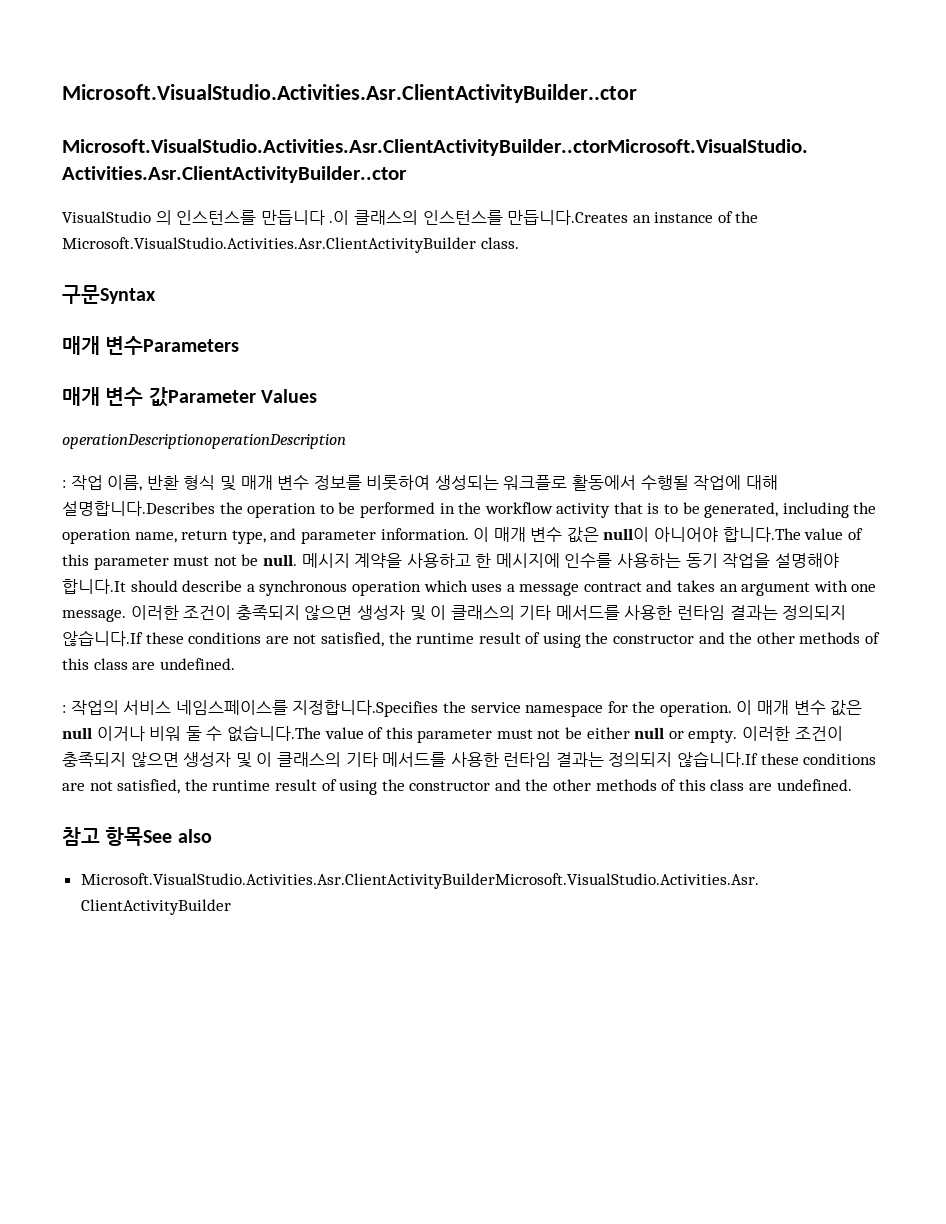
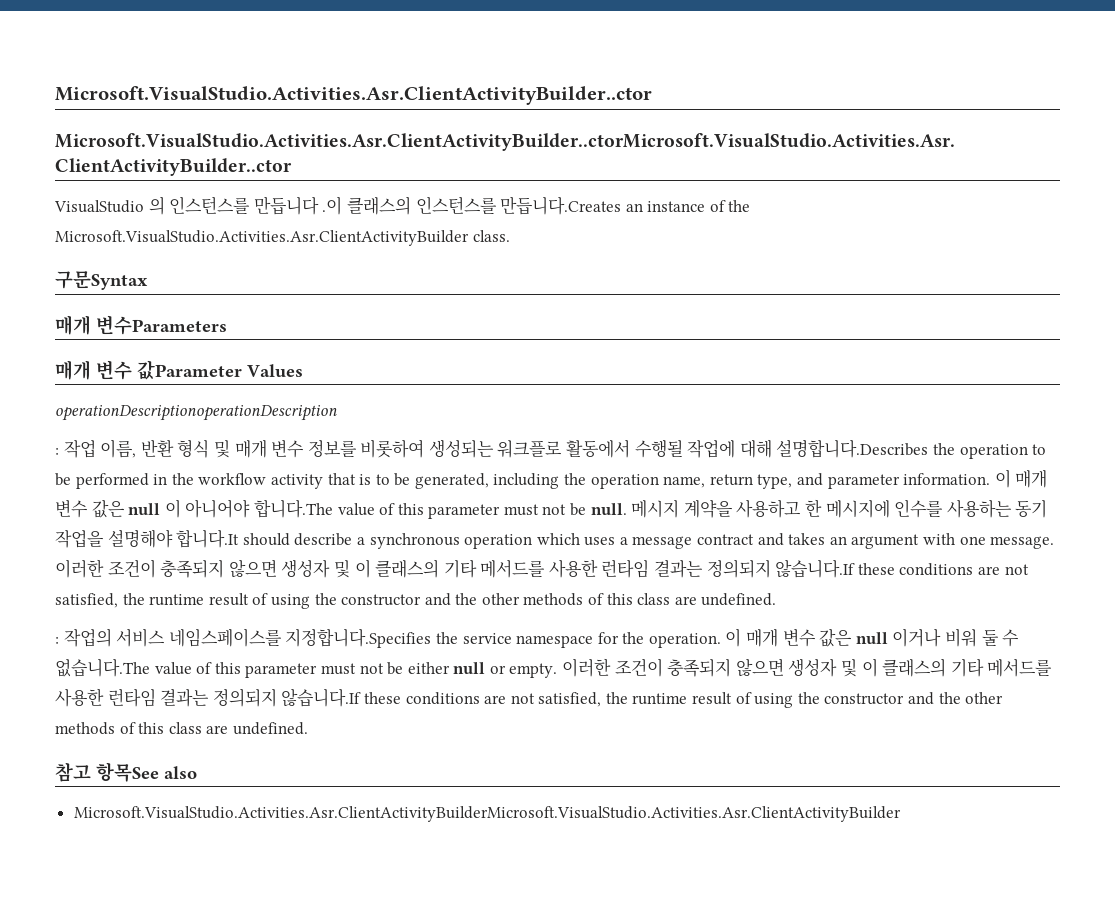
[603,527,650,542] null이 -> [128,499,181,518] null 이

